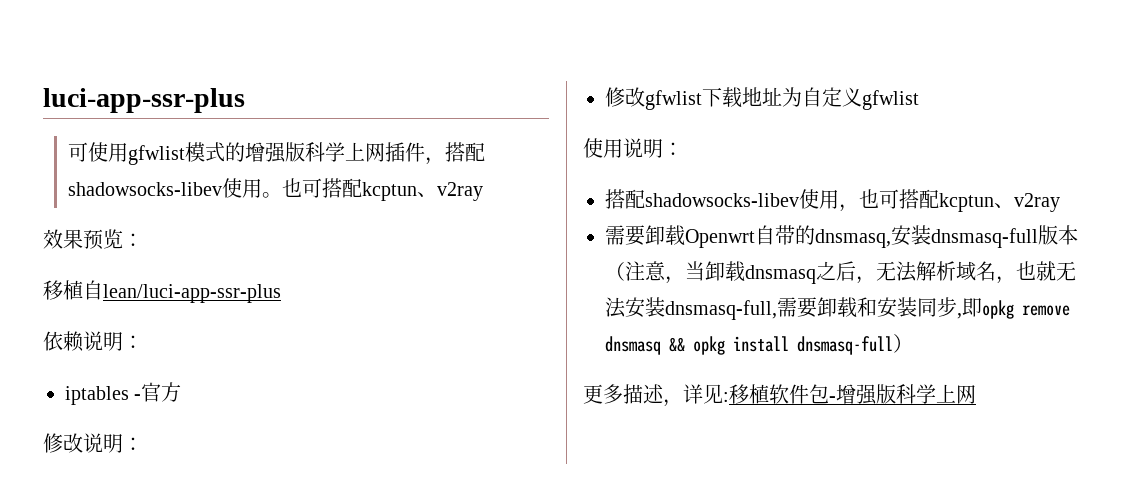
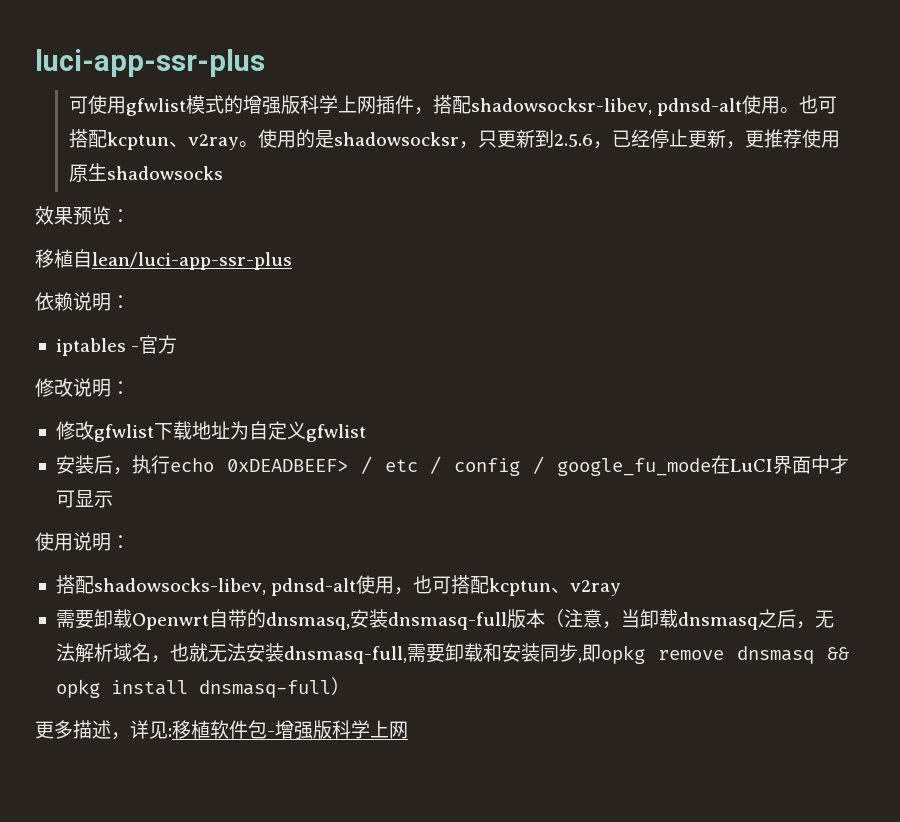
[67,182,222,196] shadowsocks-libev -> [470,98,742,116] shadowsocksr-libev, pdnsd-alt
(483, 191) none -> [238,129,840,149] [68,163,223,182] 。使用的是shadowsocksr，只更新到2.5.6，已经停止更新，更推荐使用原生shadowsocks
(919, 100) none -> [55,455,849,476] [55,490,113,508] // 安装后，执行echo 0xDEADBEEF> / etc / config / google_fu_mode在LuCI界面中才可显示
[645,193,799,207] shadowsocks-libev -> [93,578,357,596] shadowsocks-libev, pdnsd-alt

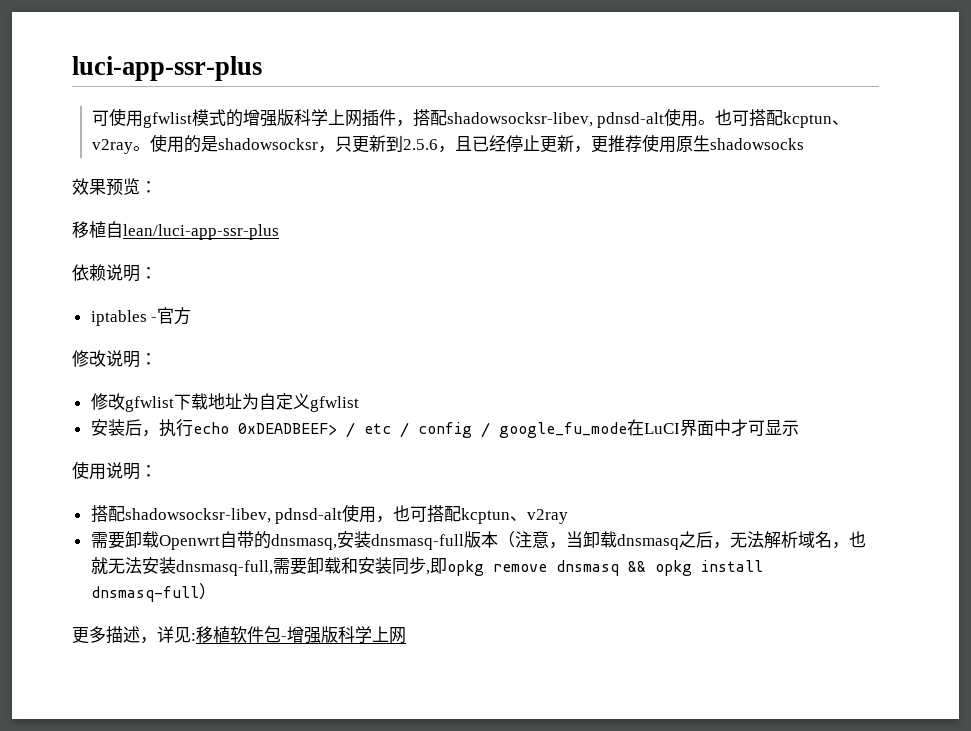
(612, 145) none -> [454,136,472,151] 且
[93,578,266,595] shadowsocks-libev, -> [124,508,271,523] shadowsocksr-libev,

